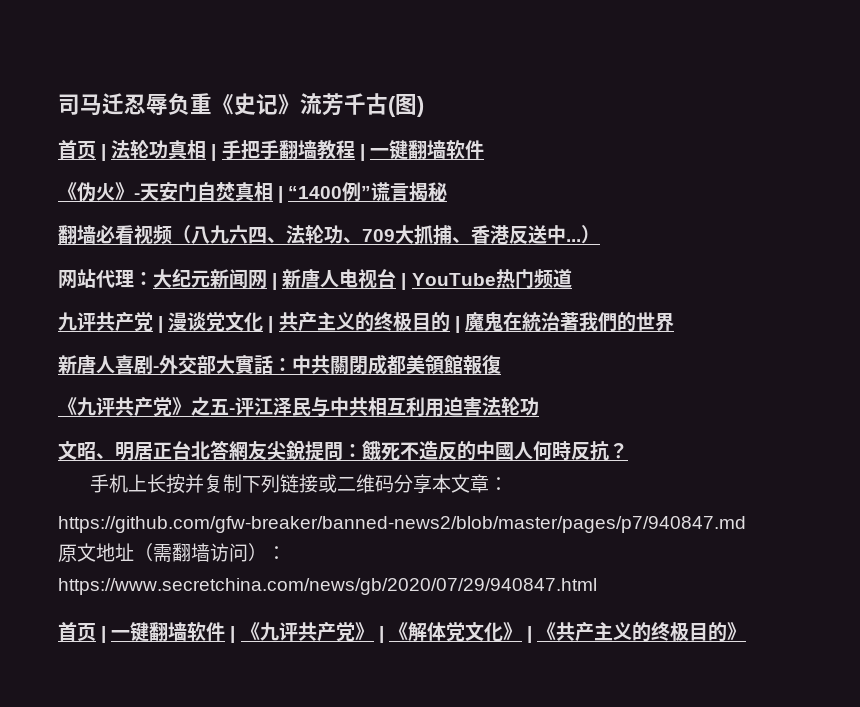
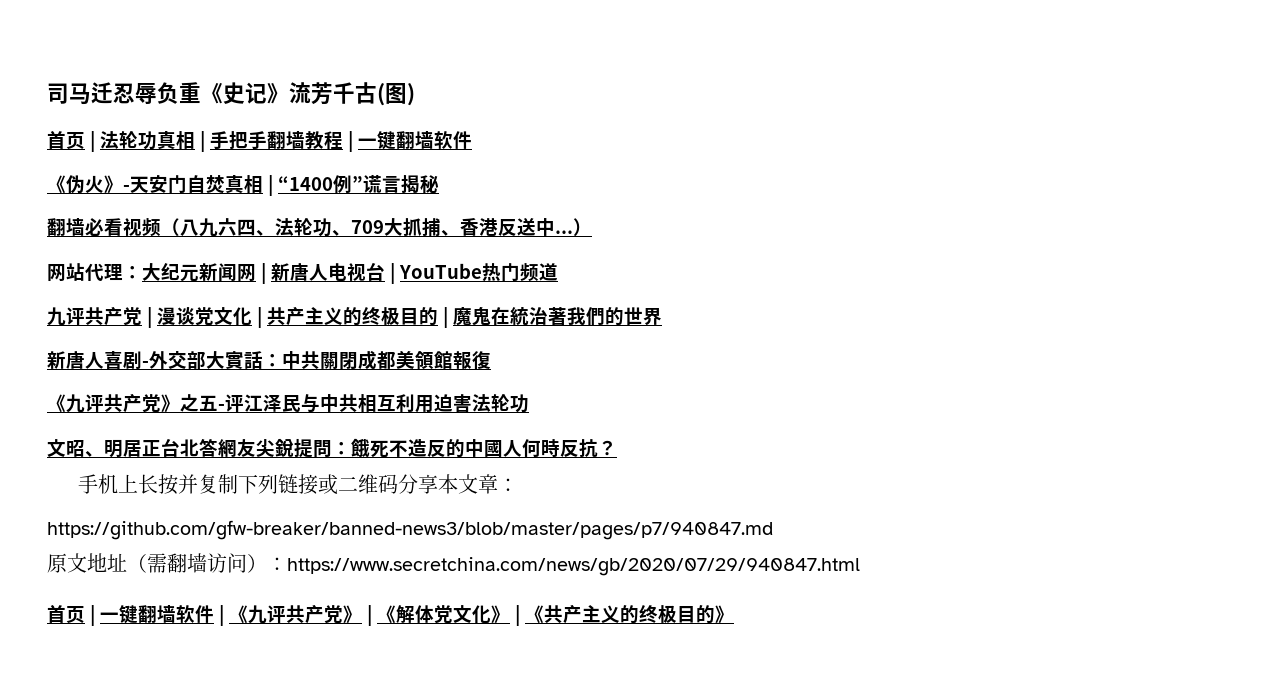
[58,516,746,533] https://github.com/gfw-breaker/banned-news2/blob/master/pages/p7/940847.md -> [47,520,773,540] https://github.com/gfw-breaker/banned-news3/blob/master/pages/p7/940847.md

